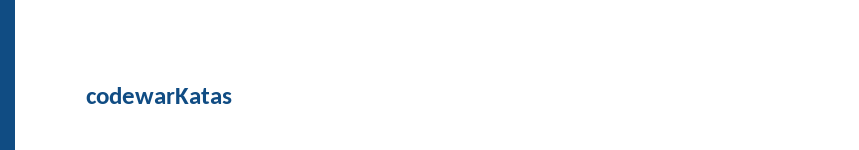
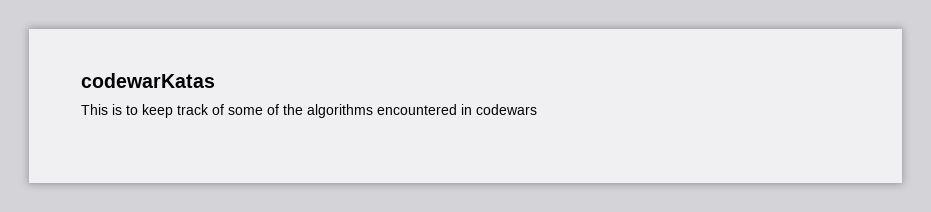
(232, 95) none -> [81,104,537,118] // This is to keep track of some of the algorithms encountered in codewars

